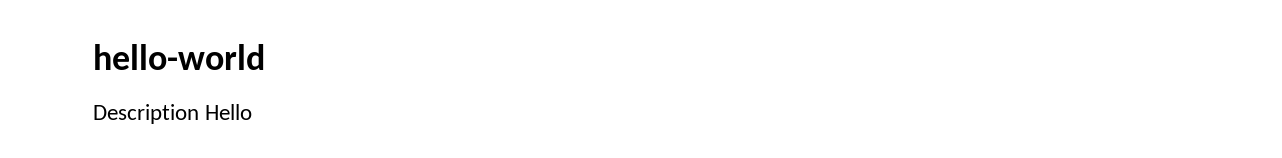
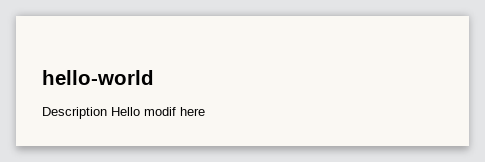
(253, 112) none -> [144,107,205,116] modif here

